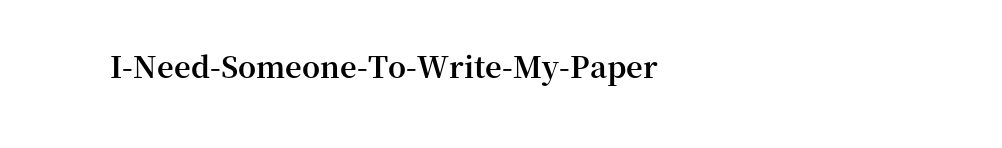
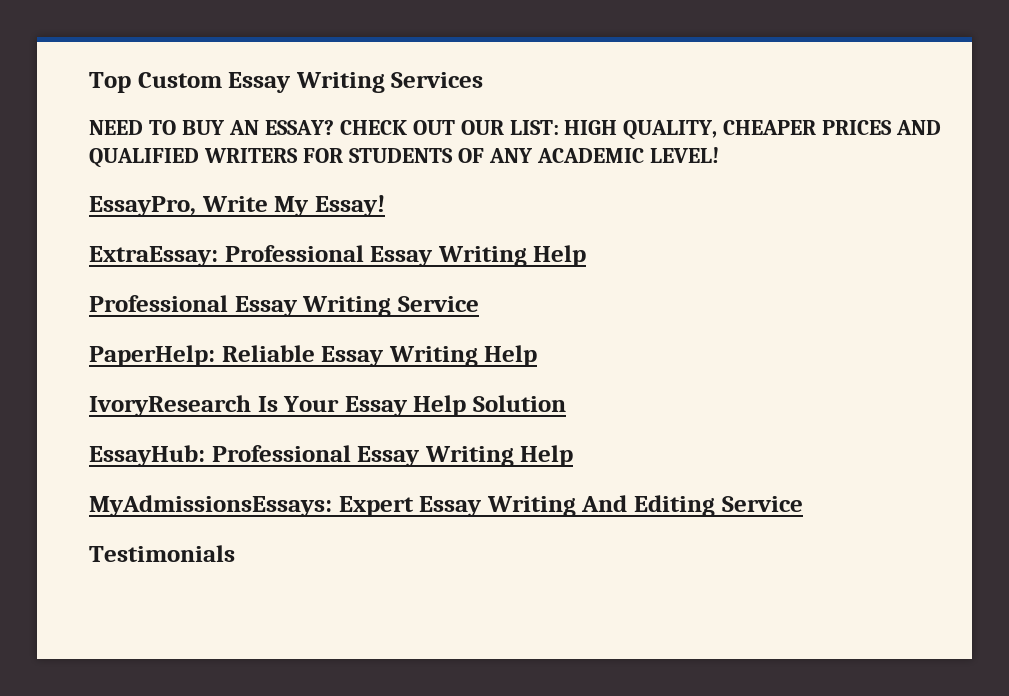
[110,54,658,86] I-Need-Someone-To-Write-My-Paper -> [89,72,484,93] [89,120,942,140] [89,147,719,168] [89,195,385,217] [89,245,587,267] [89,295,479,317] [89,345,538,367] [89,395,567,417] [89,445,574,467] [89,495,803,517] [89,545,235,562] Top Custom Essay Writing Services // NEED TO BUY AN ESSAY? CHECK OUT OUR LIST: HIGH QUALITY, CHEAPER PRICES AND QUALIFIED WRITERS FOR STUDENTS OF ANY ACADEMIC LEVEL! // EssayPro, Write My Essay! // ExtraEssay: Professional Essay Writing Help // Professional Essay Writing Service // PaperHelp: Reliable Essay Writing Help // IvoryResearch Is Your Essay Help Solution // EssayHub: Professional Essay Writing Help // MyAdmissionsEssays: Expert Essay Writing And Editing Service // Testimonials

